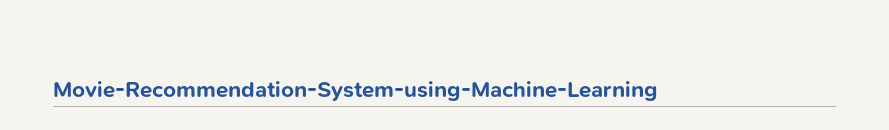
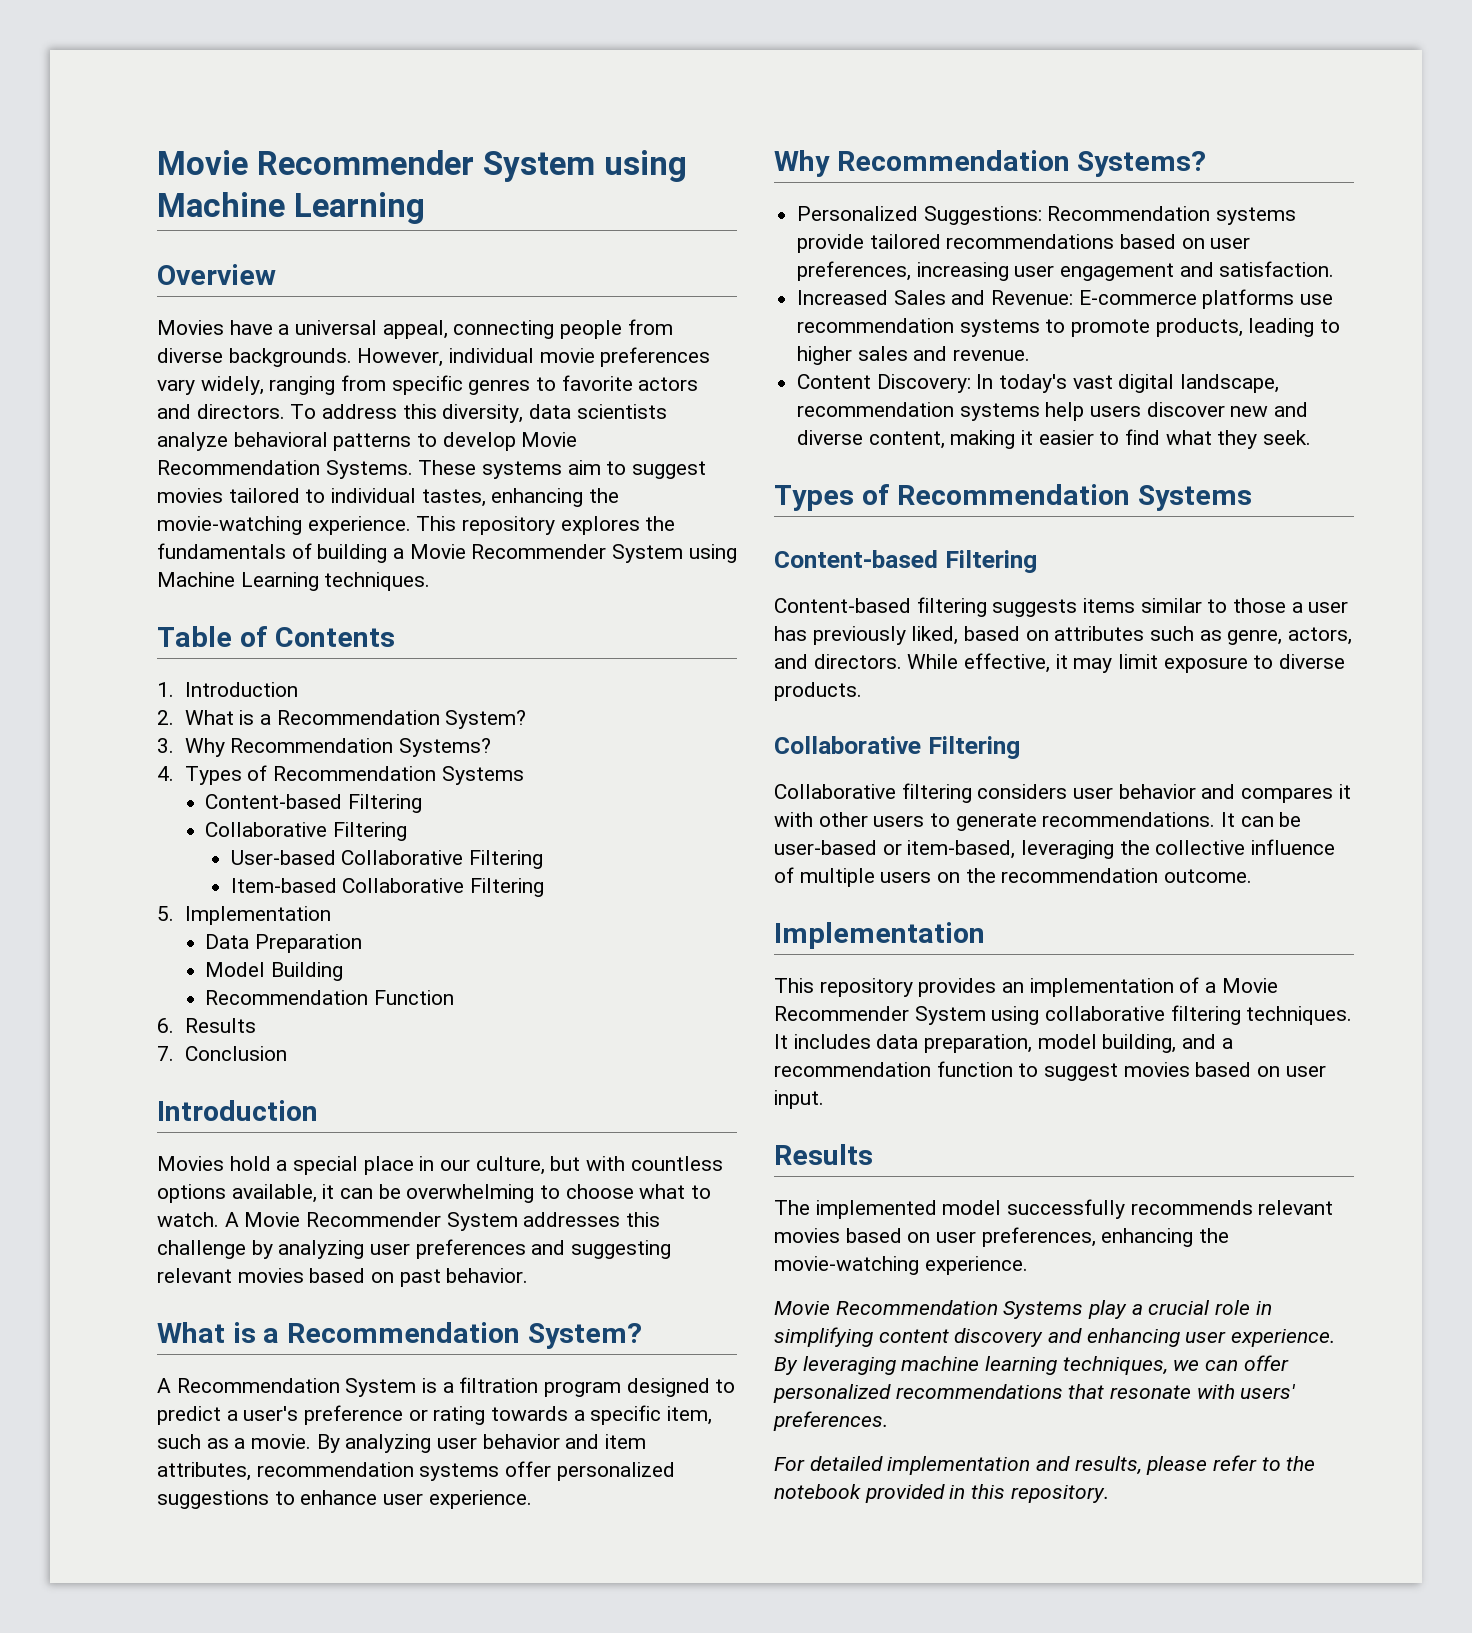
[53,81,658,101] Movie-Recommendation-System-using-Machine-Learning -> [157,150,687,182] [157,192,425,224] [157,264,276,285] [157,319,673,339] [157,347,711,367] [157,375,699,395] [157,404,667,423] [157,432,578,451] [157,460,707,479] [157,488,620,507] [157,516,676,535] [157,543,737,563] [157,572,431,591] [157,626,396,647] [157,682,298,697] [157,710,527,729] [157,738,491,757] [157,765,524,785] [205,794,423,813] [205,822,408,841] [230,850,544,869] [230,878,545,897] [157,906,331,925] [205,934,363,953] [205,962,344,981] [205,990,455,1005] [157,1018,256,1033] [157,1046,287,1061] [157,1100,318,1121] [157,1156,723,1175] [157,1184,712,1203] [157,1212,661,1231] [157,1239,672,1259] [157,1268,529,1287] [157,1322,642,1349] [157,1377,736,1397] [157,1405,713,1425] [157,1434,647,1453] [157,1461,675,1481] [157,1490,532,1509] [774,150,1207,177] [797,206,1297,225] [797,234,1251,253] [797,261,1335,281] [797,289,1334,309] [797,318,1341,337] [797,346,1031,365] [797,374,1280,393] [797,402,1309,421] [797,429,1312,449] [774,484,1253,511] [774,550,1037,573] [774,597,1349,617] [774,626,1353,645] [774,653,1346,673] [774,682,862,701] [774,736,1020,759] [774,783,1351,803] [774,812,1302,831] [774,839,1336,859] [774,867,1253,887] [774,922,985,949] [774,977,1278,997] [774,1005,1353,1025] [774,1034,1233,1053] [774,1061,1326,1081] [774,1090,824,1109] [774,1144,873,1165] [774,1199,1334,1219] [774,1227,1230,1247] [774,1256,1028,1275] [774,1300,1272,1319] [774,1327,1336,1347] [774,1355,1289,1375] [773,1384,1297,1403] [773,1411,888,1431] [774,1455,1316,1475] [774,1484,1109,1503] Movie Recommender System using Machine Learning // Overview // Movies have a universal appeal, connecting people from diverse backgrounds. However, individual movie preferences vary widely, ranging from specific genres to favorite actors and directors. To address this diversity, data scientists analyze behavioral patterns to develop Movie Recommendation Systems. These systems aim to suggest movies tailored to individual tastes, enhancing the movie-watching experience. This repository explores the fundamentals of building a Movie Recommender System using Machine Learning techniques. // Table of Contents // 1. Introduction // 2. What is a Recommendation System? // 3. Why Recommendation Systems? // 4. Types of Recommendation Systems // Content-based Filtering // Collaborative Filtering // User-based Collaborative Filtering // Item-based Collaborative Filtering // 5. Implementation // Data Preparation // Model Building // Recommendation Function // 6. Results // 7. Conclusion // Introduction // Movies hold a special place in our culture, but with countless options available, it can be overwhelming to choose what to watch. A Movie Recommender System addresses this challenge by analyzing user preferences and suggesting relevant movies based on past behavior. // What is a Recommendation System? // A Recommendation System is a filtration program designed to predict a user's preference or rating towards a specific item, such as a movie. By analyzing user behavior and item attributes, recommendation systems offer personalized suggestions to enhance user experience. // Why Recommendation Systems? // Personalized Suggestions: Recommendation systems provide tailored recommendations based on user preferences, increasing user engagement and satisfaction. // Increased Sales and Revenue: E-commerce platforms use recommendation systems to promote products, leading to higher sales and revenue. // Content Discovery: In today's vast digital landscape, recommendation systems help users discover new and diverse content, making it easier to find what they seek. // Types of Recommendation Systems // Content-based Filtering // Content-based filtering suggests items similar to those a user has previously liked, based on attributes such as genre, actors, and directors. While effective, it may limit exposure to diverse products. // Collaborative Filtering // Collaborative filtering considers user behavior and compares it with other users to generate recommendations. It can be user-based or item-based, leveraging the collective influence of multiple users on the recommendation outcome. // Implementation // This repository provides an implementation of a Movie Recommender System using collaborative filtering techniques. It includes data preparation, model building, and a recommendation function to suggest movies based on user input. // Results // The implemented model successfully recommends relevant movies based on user preferences, enhancing the movie-watching experience. // Movie Recommendation Systems play a crucial role in simplifying content discovery and enhancing user experience. By leveraging machine learning techniques, we can offer personalized recommendations that resonate with users' preferences. // For detailed implementation and results, please refer to the notebook provided in this repository.

